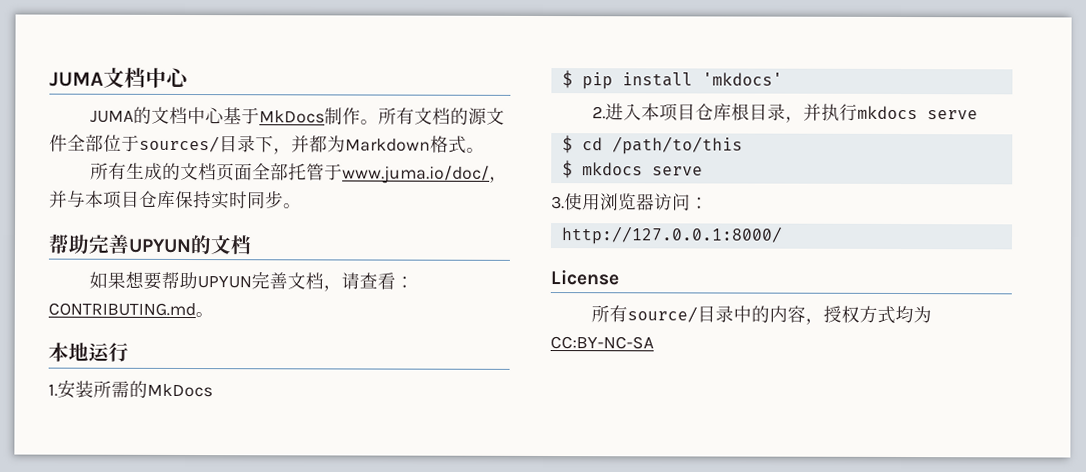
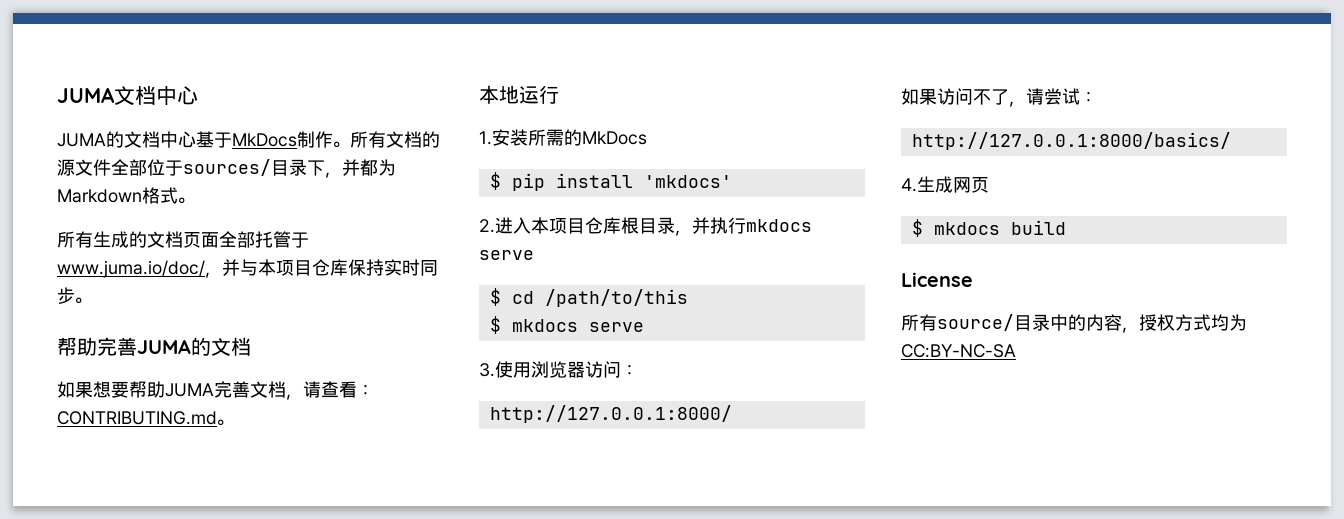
[128,238,191,254] UPYUN -> [137,339,191,354] JUMA
[197,276,253,289] UPYUN -> [165,383,214,397] JUMA
(783, 235) none -> [901,88,1097,107] [911,132,1231,150] [901,176,989,193] [911,219,1066,237] // 如果访问不了，请尝试： // http://127.0.0.1:8000/basics/ // 4.生成网页 // $ mkdocs build

